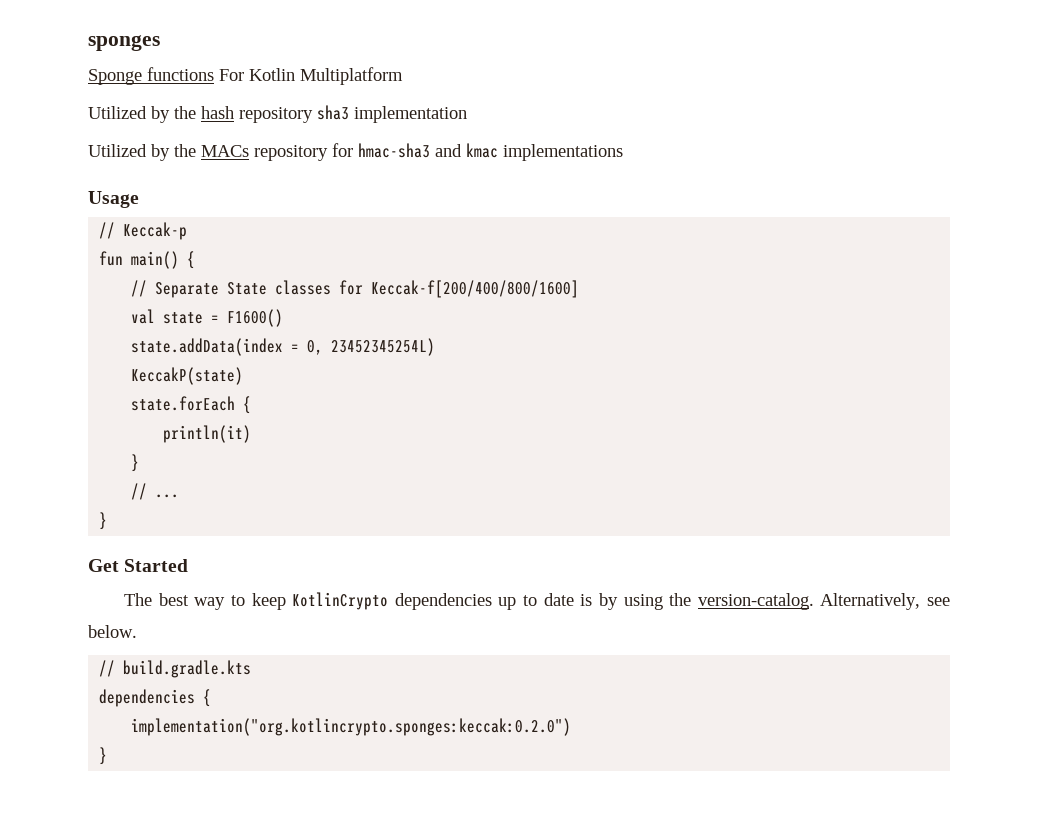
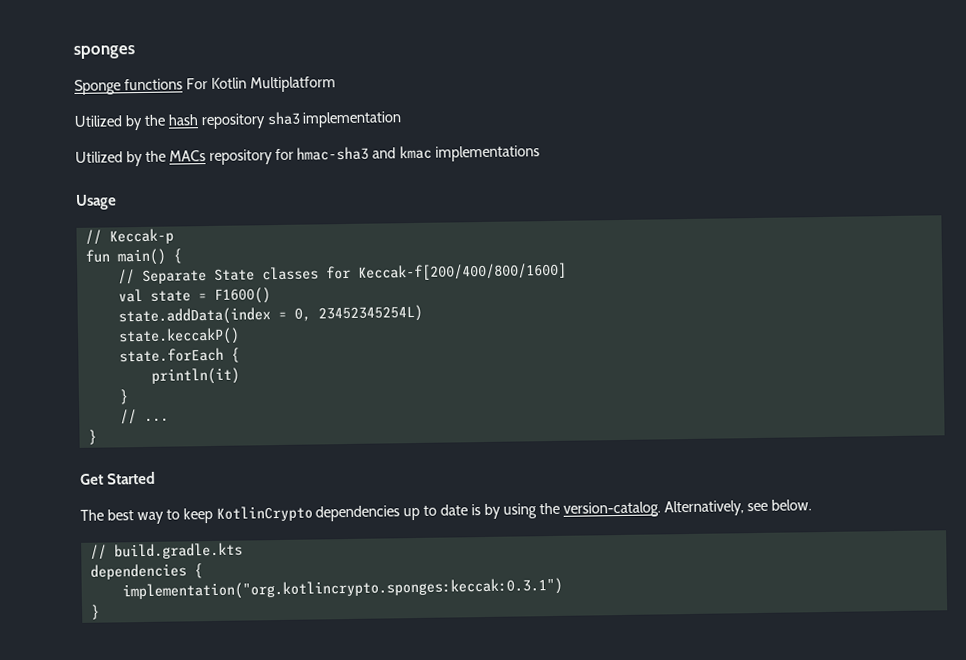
[131,367,244,385] KeccakP(state) -> [117,327,240,346] state.keccakP()
[131,718,572,736] implementation("org.kotlincrypto.sponges:keccak:0.2.0") -> [121,577,563,601] implementation("org.kotlincrypto.sponges:keccak:0.3.1")

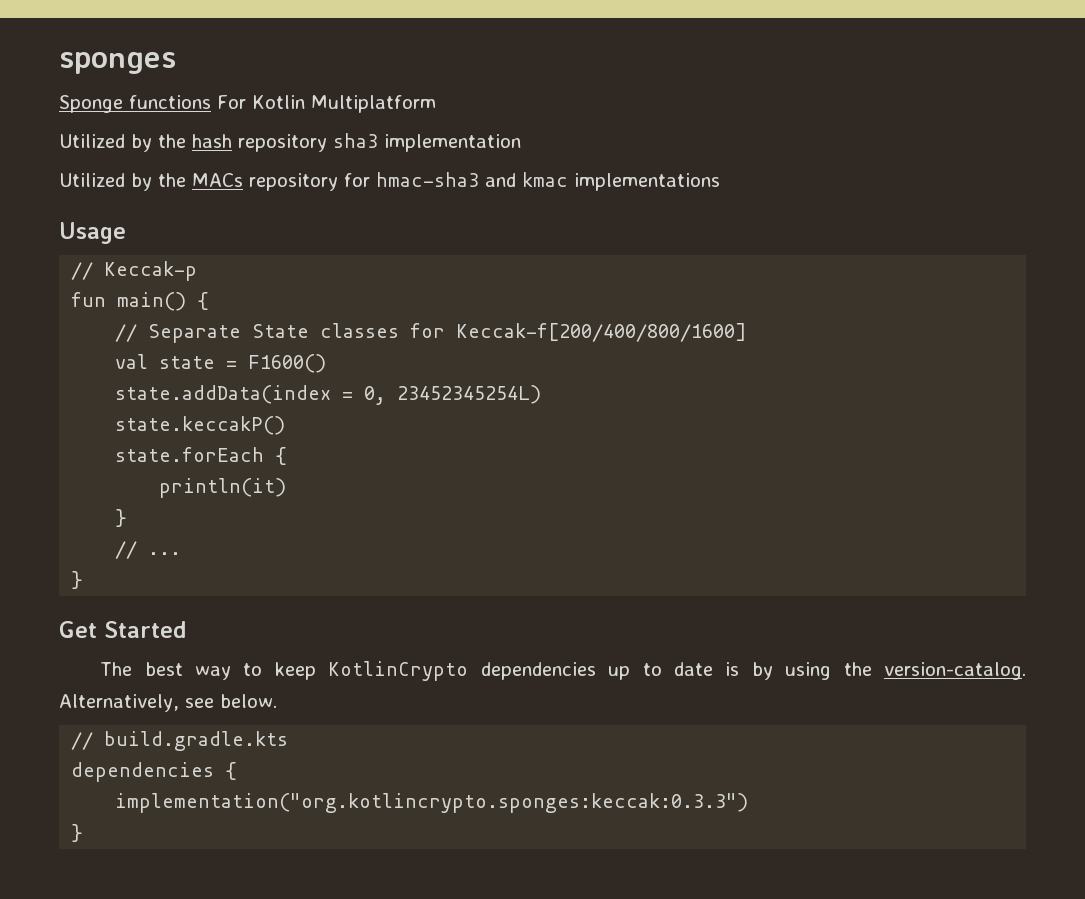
[121,577,563,601] implementation("org.kotlincrypto.sponges:keccak:0.3.1") -> [115,793,749,813] implementation("org.kotlincrypto.sponges:keccak:0.3.3")

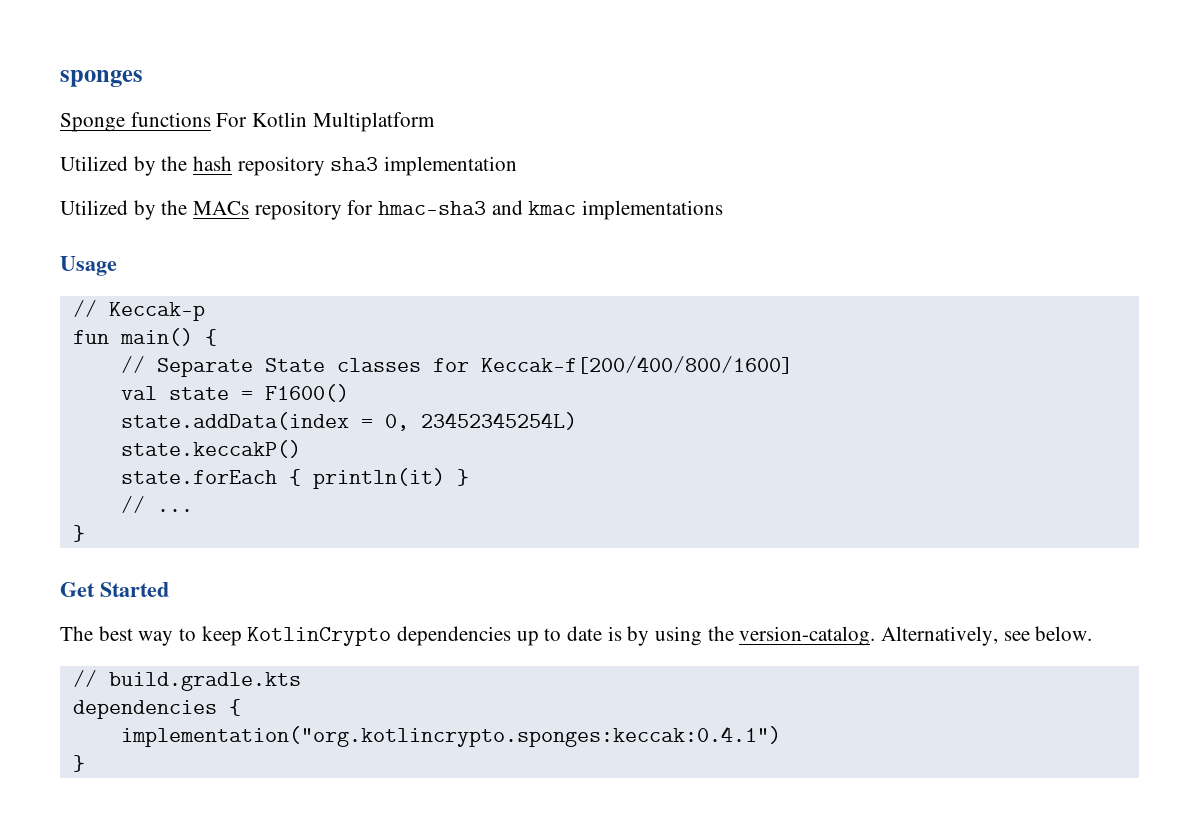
(288, 456) // -> (301, 477) none
(287, 488) // -> (445, 478) none
[115,793,749,813] implementation("org.kotlincrypto.sponges:keccak:0.3.3") -> [120,726,781,747] implementation("org.kotlincrypto.sponges:keccak:0.4.1")

